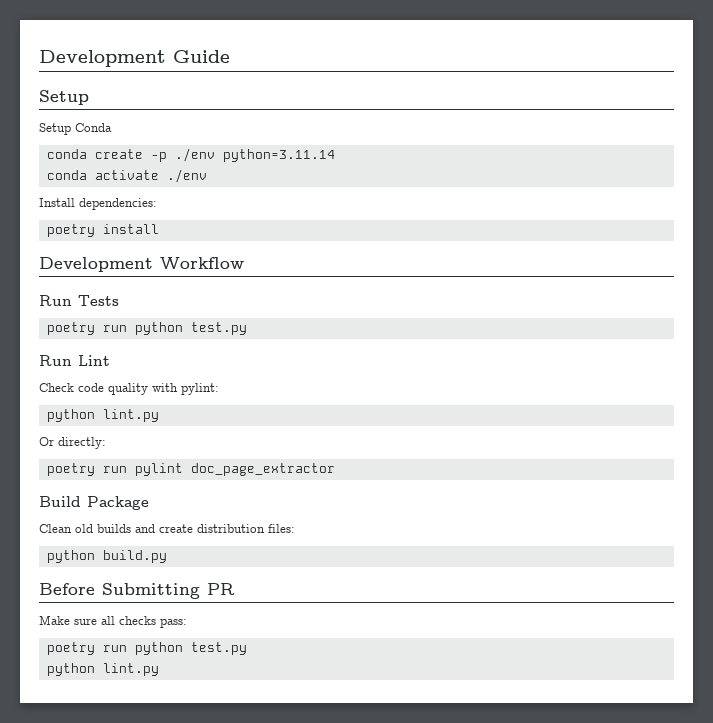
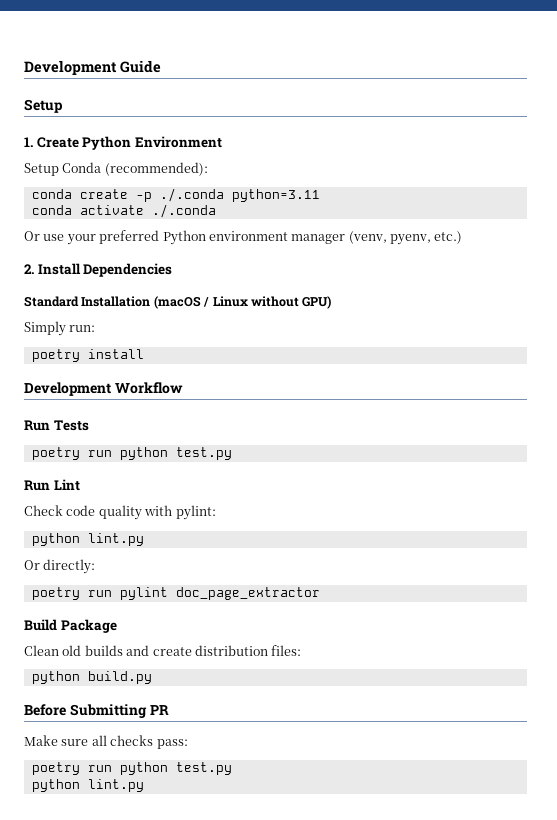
(89, 97) none -> [24,136,222,150] // 1. Create Python Environment
(112, 127) none -> [104,162,208,176] (recommended):
[174,148,335,162] ./env python=3.11.14 -> [159,188,320,202] ./.conda python=3.11
[166,169,207,183] [39,198,157,210] ./env // Install dependencies: -> [151,204,216,218] [24,230,463,245] [24,263,173,277] [24,296,332,309] [24,321,96,336] ./.conda // Or use your preferred Python environment manager (venv, pyenv, etc.) // 2. Install Dependencies // Standard Installation (macOS / Linux without GPU) // Simply run:

